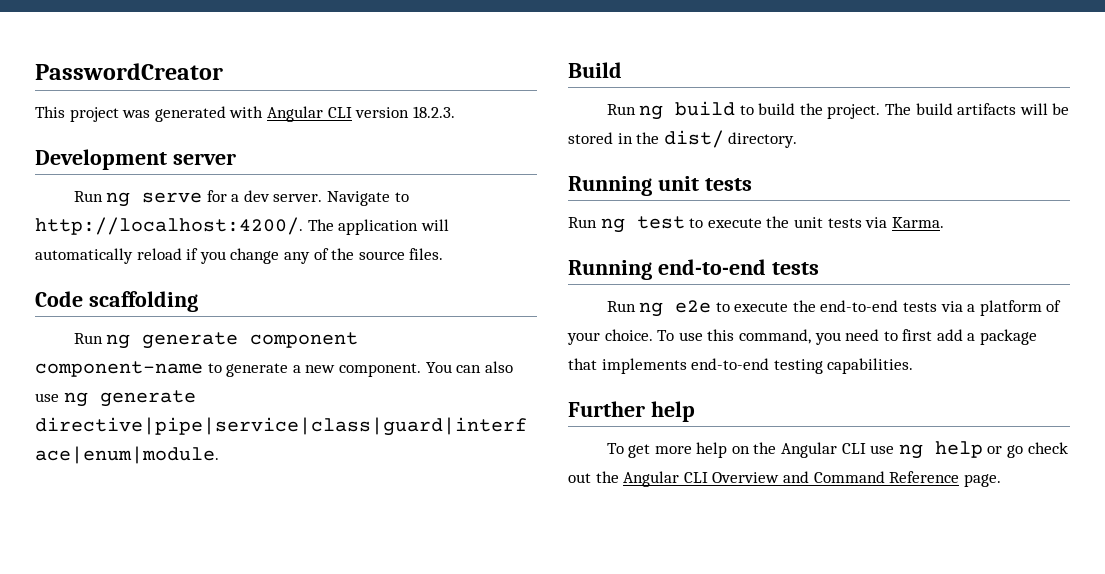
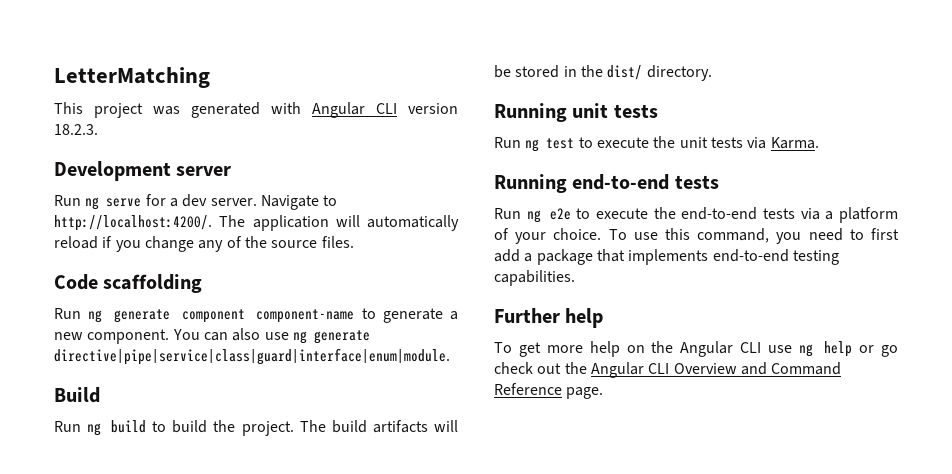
[35,63,223,80] PasswordCreator -> [54,67,210,88] LetterMatching

